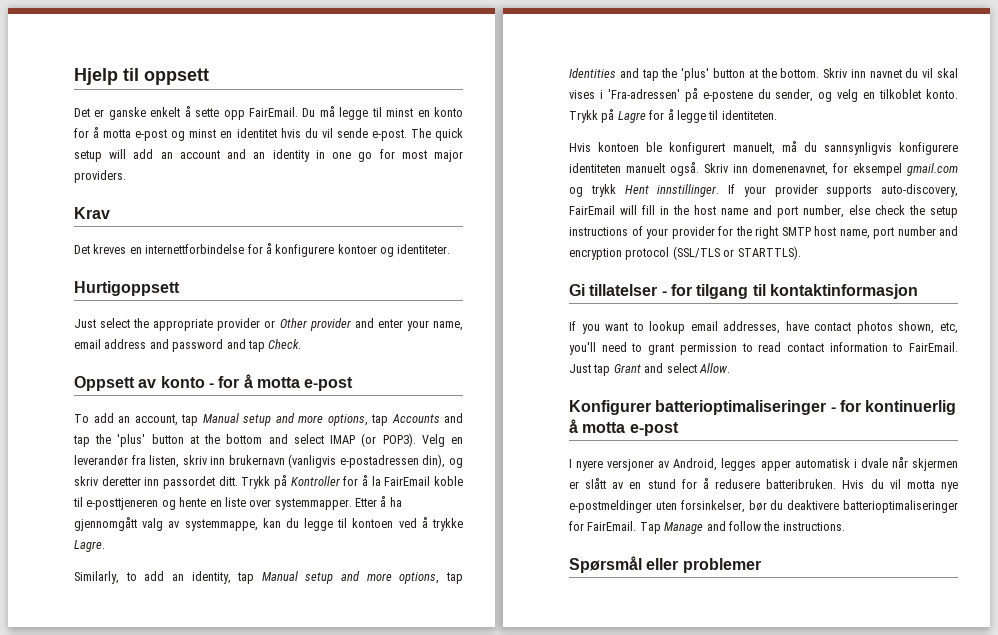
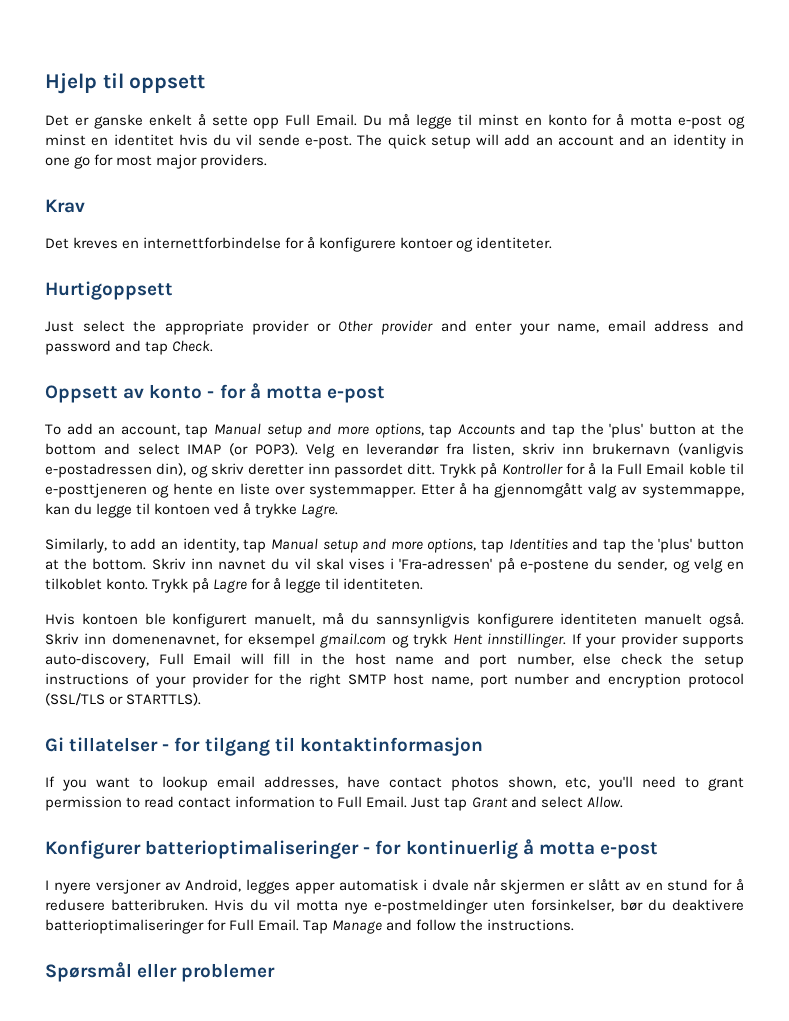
[249,107,298,117] FairEmail. -> [285,114,358,126] Full Email.
[384,476,431,486] FairEmail -> [616,463,685,475] Full Email
[569,205,615,215] FairEmail -> [158,653,232,665] Full Email
[909,342,958,352] FairEmail. -> [337,796,408,808] Full Email.
[587,521,637,531] FairEmail. -> [229,919,300,931] Full Email.

